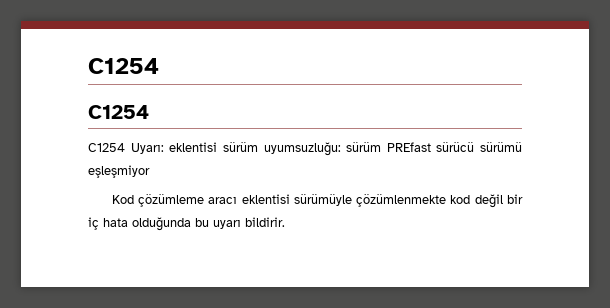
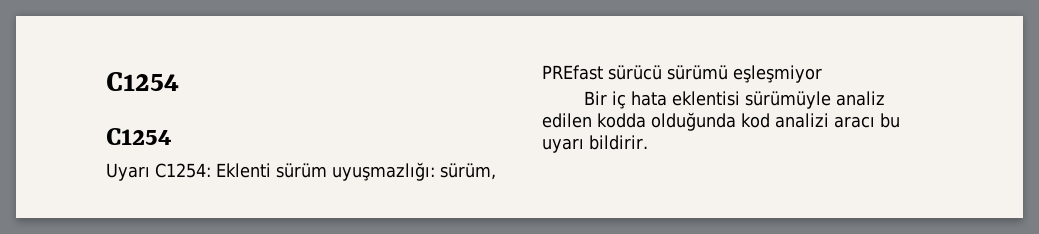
[88,142,522,156] [88,165,150,178] [111,194,523,208] [88,217,191,231] C1254 Uyarı: eklentisi sürüm uyumsuzluğu: sürüm PREfast sürücü sürümü eşleşmiyor // Kod çözümleme aracı eklentisi sürümüyle çözümlenmekte kod değil bir iç hata olduğunda -> [106,162,496,181] [542,65,822,83] [583,91,885,109] [542,112,875,131] Uyarı C1254: Eklenti sürüm uyuşmazlığı: sürüm, PREfast sürücü sürümü eşleşmiyor // Bir iç hata eklentisi sürümüyle analiz edilen kodda olduğunda kod analizi aracı

